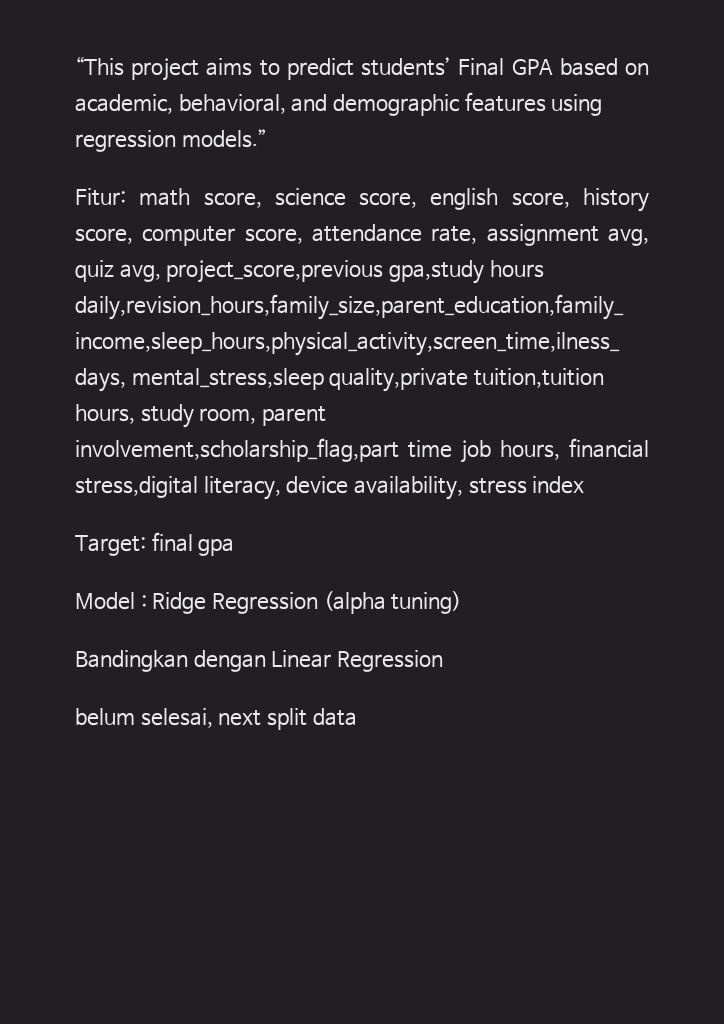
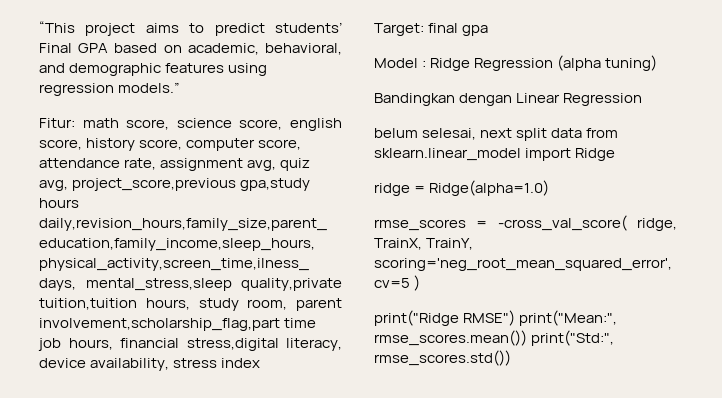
(357, 717) none -> [586,128,619,138] [374,148,616,161] [374,180,550,196] [374,215,677,231] [374,238,474,250] [374,258,672,271] [374,275,421,291] [374,310,618,326] [374,330,615,346] [374,350,511,366] from sklearn.linear_model import Ridge // ridge = Ridge(alpha=1.0) // rmse_scores = -cross_val_score( ridge, TrainX, TrainY, scoring='neg_root_mean_squared_error', cv=5 ) // print("Ridge RMSE") print("Mean:", rmse_scores.mean()) print("Std:", rmse_scores.std())

